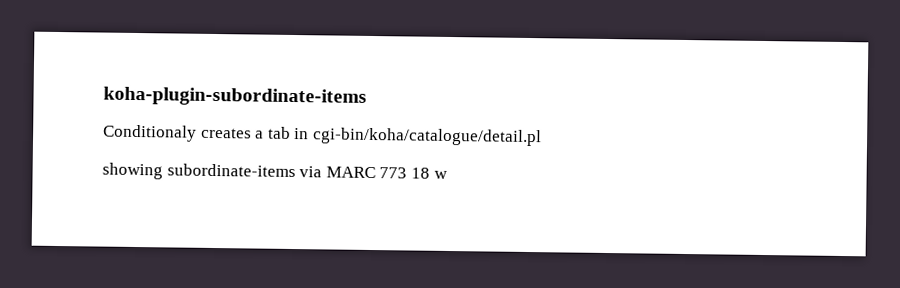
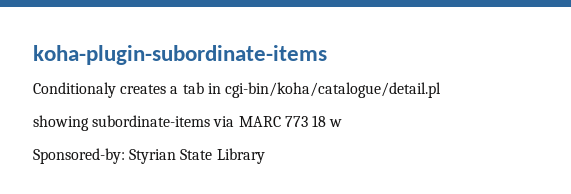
(448, 174) none -> [33,148,265,164] // Sponsored-by: Styrian State Library

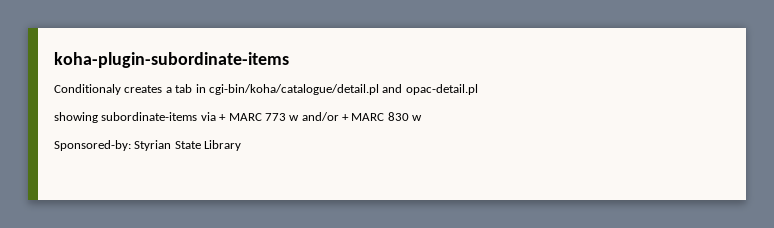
(441, 90) none -> [382,84,478,95] and opac-detail.pl
(235, 121) none -> [219,114,227,121] +
[311,115,326,127] 18 -> [289,112,409,121] w and/or + MARC 830

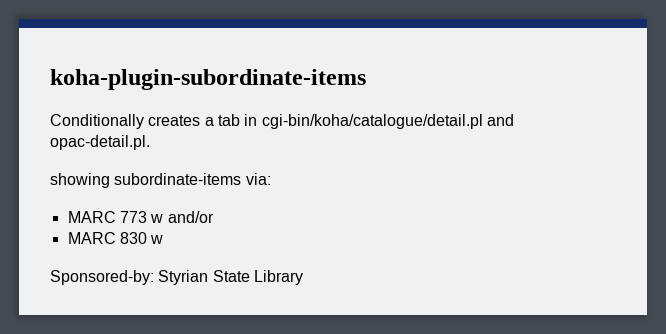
[54,84,121,95] Conditionaly -> [50,114,144,129] Conditionally
[405,84,478,95] opac-detail.pl -> [50,135,150,150] opac-detail.pl.
[200,112,227,121] via + -> [245,173,271,185] via: //
[342,114,349,121] + -> (214, 217) //

